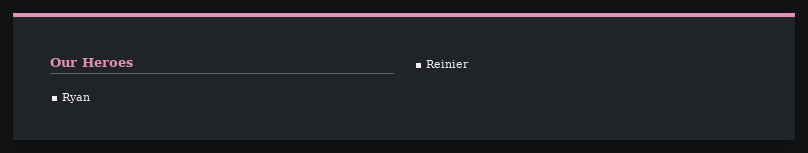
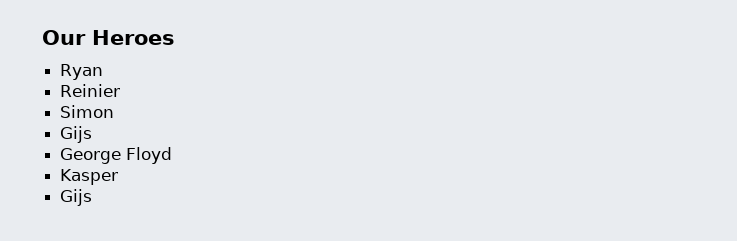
(470, 64) none -> [60,105,115,118] [60,126,93,143] [60,147,173,164] [60,169,119,185] [60,189,93,206] // Simon // Gijs // George Floyd // Kasper // Gijs

